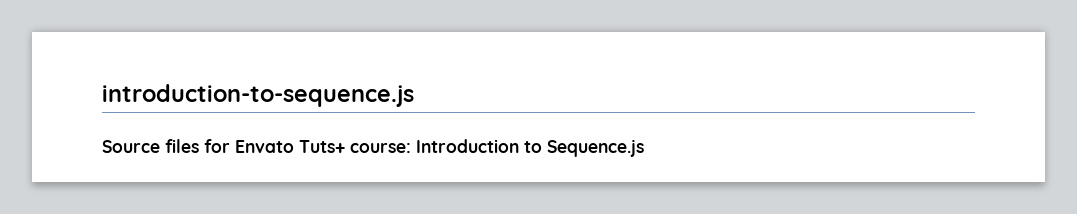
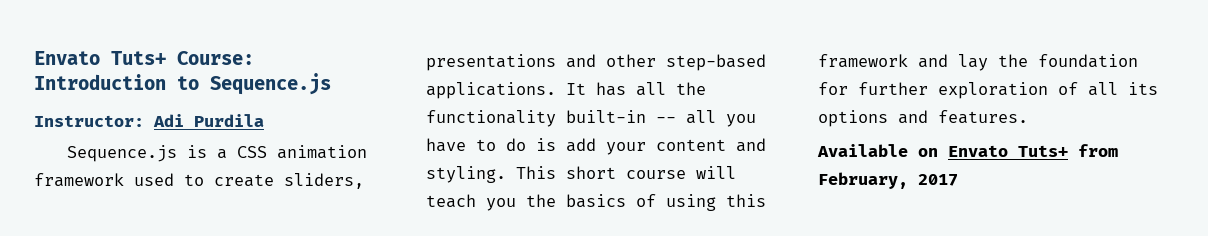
[102,84,414,107] [102,139,411,153] introduction-to-sequence.js // Source files for Envato Tuts+ course: -> [34,51,254,65] Envato Tuts+ Course:
(644, 148) none -> [34,114,264,127] [66,145,367,162] [34,173,364,189] [426,54,766,71] [426,82,706,99] [426,110,756,127] [426,138,766,155] [426,166,736,183] [426,194,766,211] [818,54,1138,71] [818,82,1158,99] [818,110,1028,127] [817,144,1118,157] [818,172,958,189] // Instructor: Adi Purdila // Sequence.js is a CSS animation framework used to create sliders, presentations and other step-based applications. It has all the functionality built-in -- all you have to do is add your content and styling. This short course will teach you the basics of using this framework and lay the foundation for further exploration of all its options and features. // Available on Envato Tuts+ from February, 2017

